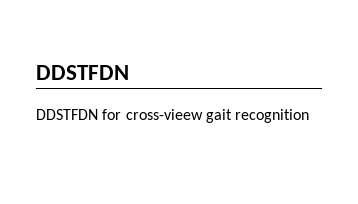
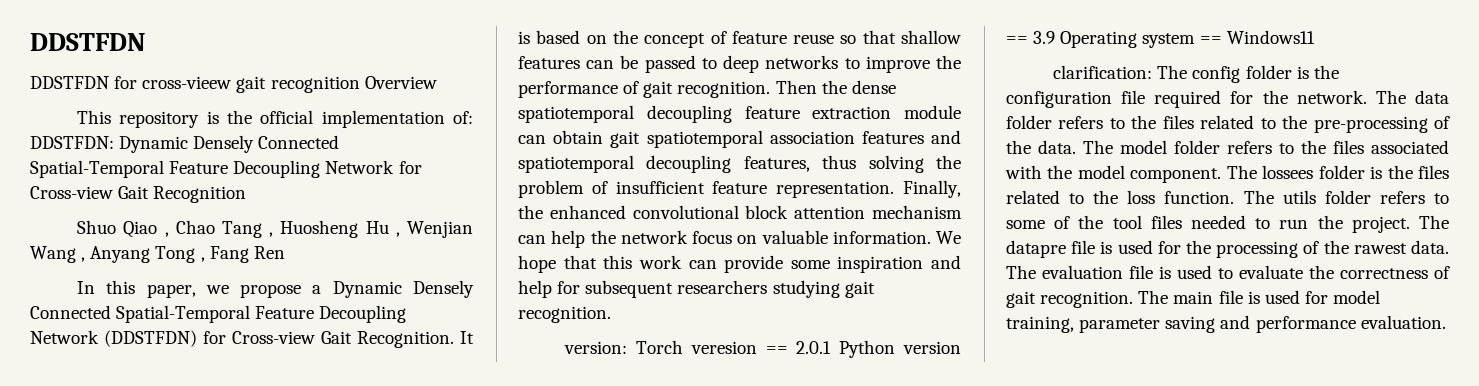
(310, 116) none -> [364,76,437,89] [77,110,474,128] [30,135,340,153] [30,160,422,178] [30,186,247,203] [77,220,473,238] [30,246,285,263] [77,280,475,298] [30,305,407,323] [30,330,474,348] [518,30,961,48] [518,55,961,73] [518,80,896,98] [518,105,961,123] [518,130,961,148] [518,155,961,173] [518,180,961,198] [518,205,962,219] [518,230,961,248] [518,255,961,273] [518,280,875,298] [518,306,611,323] [564,340,961,358] [1006,30,1315,48] [1053,65,1339,83] [1006,90,1449,108] [1006,115,1450,133] [1006,140,1449,154] [1005,165,1449,183] [1006,190,1449,204] [1006,215,1449,233] [1006,240,1449,258] [1006,265,1450,279] [1006,290,1381,308] [1006,315,1446,333] Overview // This repository is the official implementation of: DDSTFDN: Dynamic Densely Connected Spatial-Temporal Feature Decoupling Network for Cross-view Gait Recognition // Shuo Qiao , Chao Tang , Huosheng Hu , Wenjian Wang , Anyang Tong , Fang Ren // In this paper, we propose a Dynamic Densely Connected Spatial-Temporal Feature Decoupling Network (DDSTFDN) for Cross-view Gait Recognition. It is based on the concept of feature reuse so that shallow features can be passed to deep networks to improve the performance of gait recognition. Then the dense spatiotemporal decoupling feature extraction module can obtain gait spatiotemporal association features and spatiotemporal decoupling features, thus solving the problem of insufficient feature representation. Finally, the enhanced convolutional block attention mechanism can help the network focus on valuable information. We hope that this work can provide some inspiration and help for subsequent researchers studying gait recognition. // version: Torch veresion == 2.0.1 Python version == 3.9 Operating system == Windows11 // clarification: The config folder is the configuration file required for the network. The data folder refers to the files related to the pre-processing of the data. The model folder refers to the files associated with the model component. The lossees folder is the files related to the loss function. The utils folder refers to some of the tool files needed to run the project. The datapre file is used for the processing of the rawest data. The evaluation file is used to evaluate the correctness of gait recognition. The main file is used for model training, parameter saving and performance evaluation.

